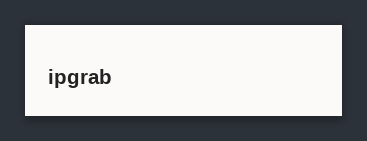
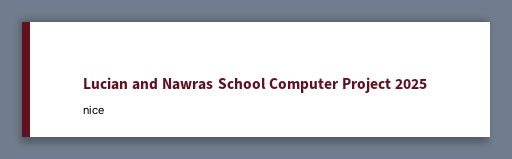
[48,69,112,88] ipgrab -> [83,77,428,93] [83,105,104,115] Lucian and Nawras School Computer Project 2025 // nice

